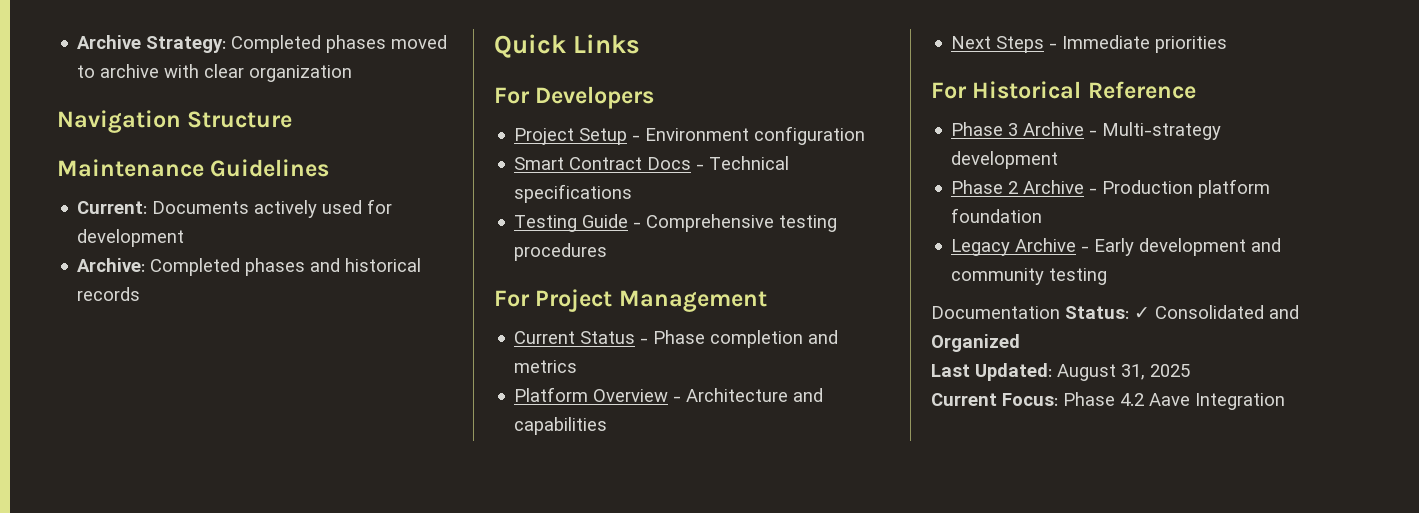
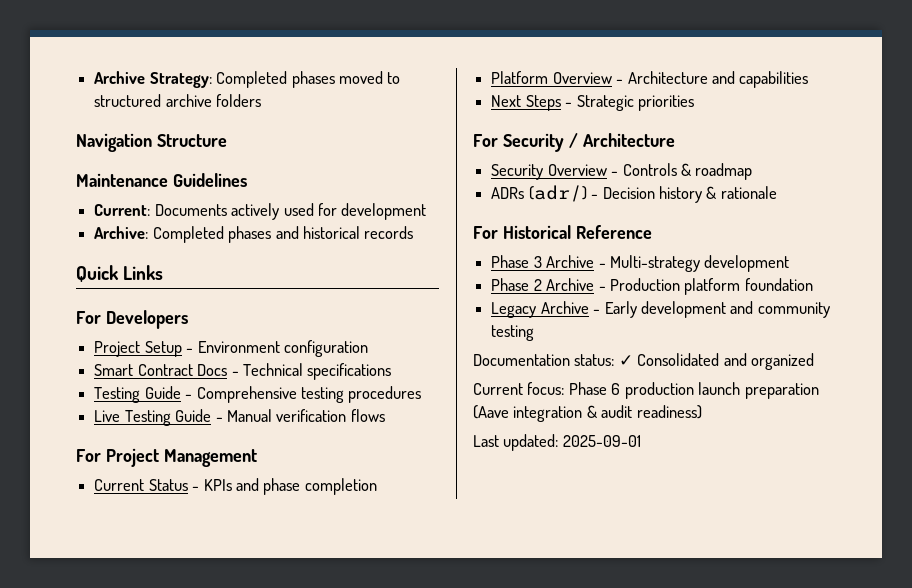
[100,64,353,82] archive with clear organization -> [94,94,262,107] structured archive folders
(608, 252) none -> [94,409,385,426] // Live Testing Guide - Manual verification flows
[653,330,706,344] Phase -> [203,478,301,495] KPIs and phase
[808,330,839,344] [514,360,578,373] and metrics -> (377, 486) none
[1062,35,1151,49] Immediate -> [576,95,634,111] Strategic
(1228, 44) none -> [473,133,675,152] [491,163,753,180] [491,185,777,203] // For Security / Architecture // Security Overview - Controls & roadmap // ADRs (adr/) - Decision history & rationale
[1065,306,1129,319] Status: -> [574,354,615,366] status:
[931,334,1020,352] [931,363,1190,381] [931,392,1285,410] Organized // Last Updated: August 31, 2025 // Current Focus: Phase 4.2 Aave Integration -> [751,353,815,370] [473,382,819,399] [473,405,702,422] [473,434,641,451] organized // Current focus: Phase 6 production launch preparation (Aave integration & audit readiness) // Last updated: 2025-09-01

